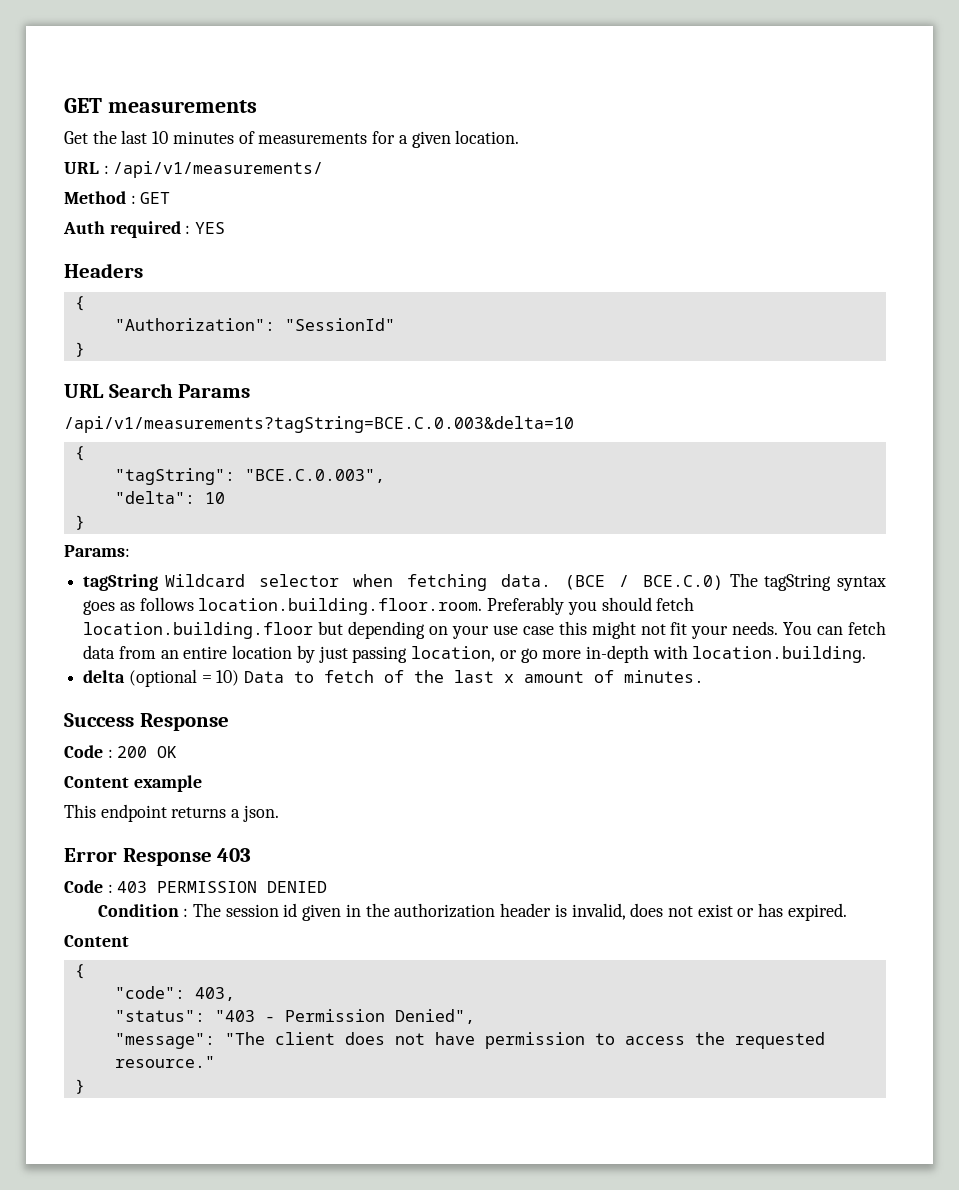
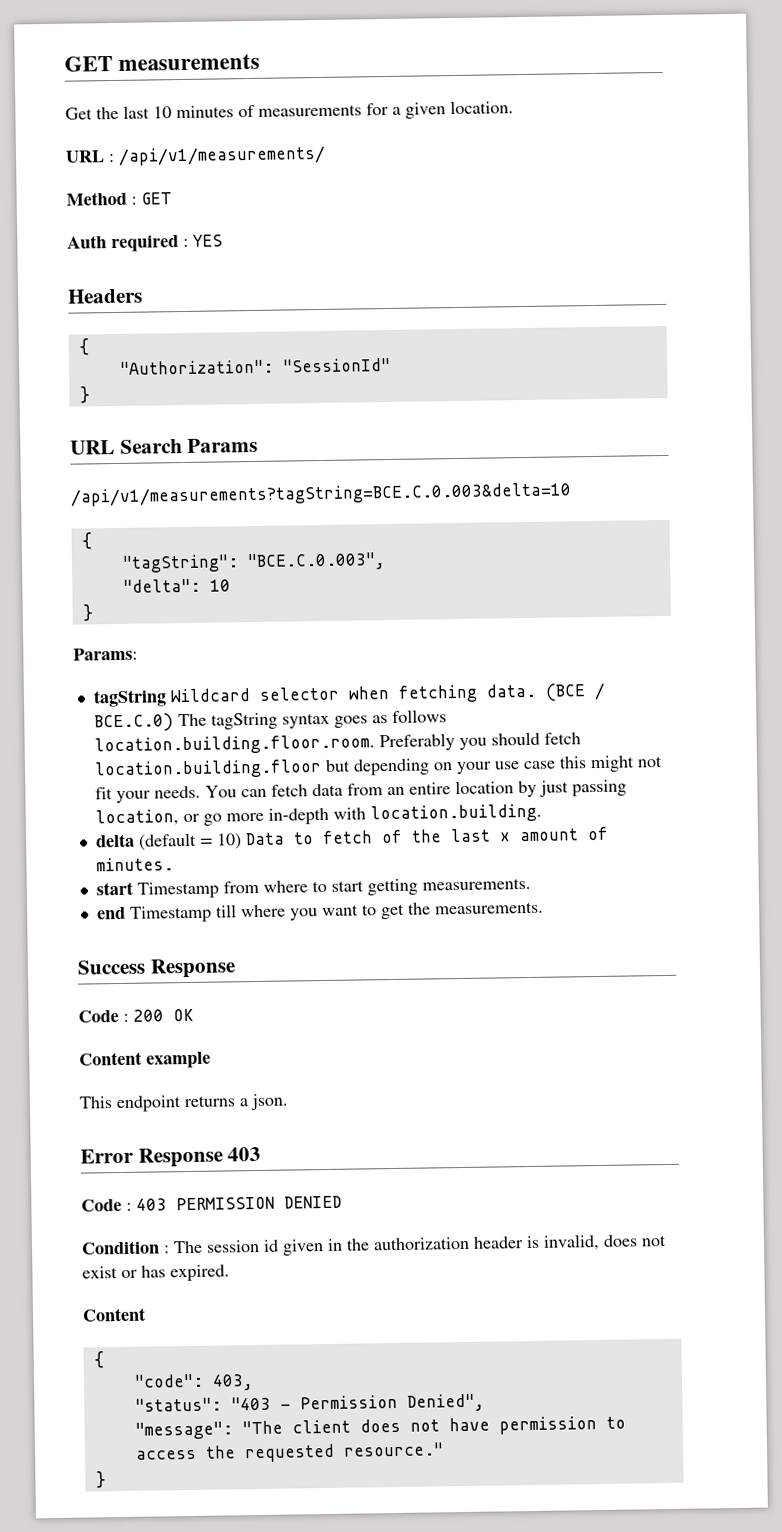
[128,669,197,687] (optional -> [137,832,197,851] (default
(705, 676) none -> [95,877,531,899] [96,901,544,923] // start Timestamp from where to start getting measurements. // end Timestamp till where you want to get the measurements.

